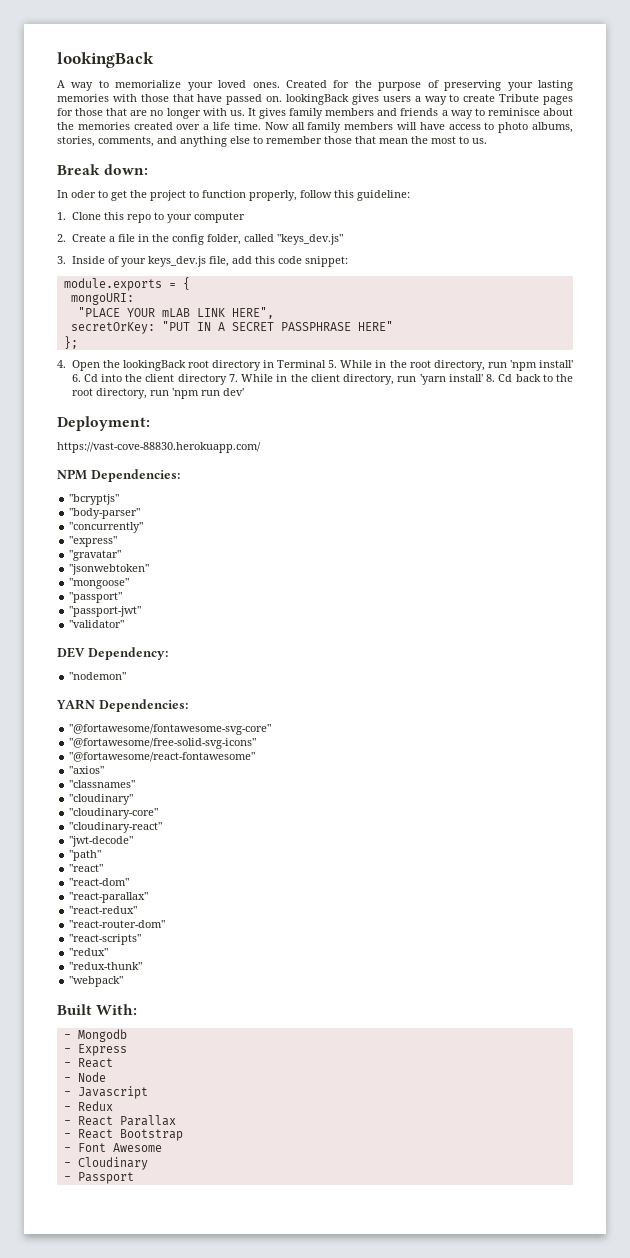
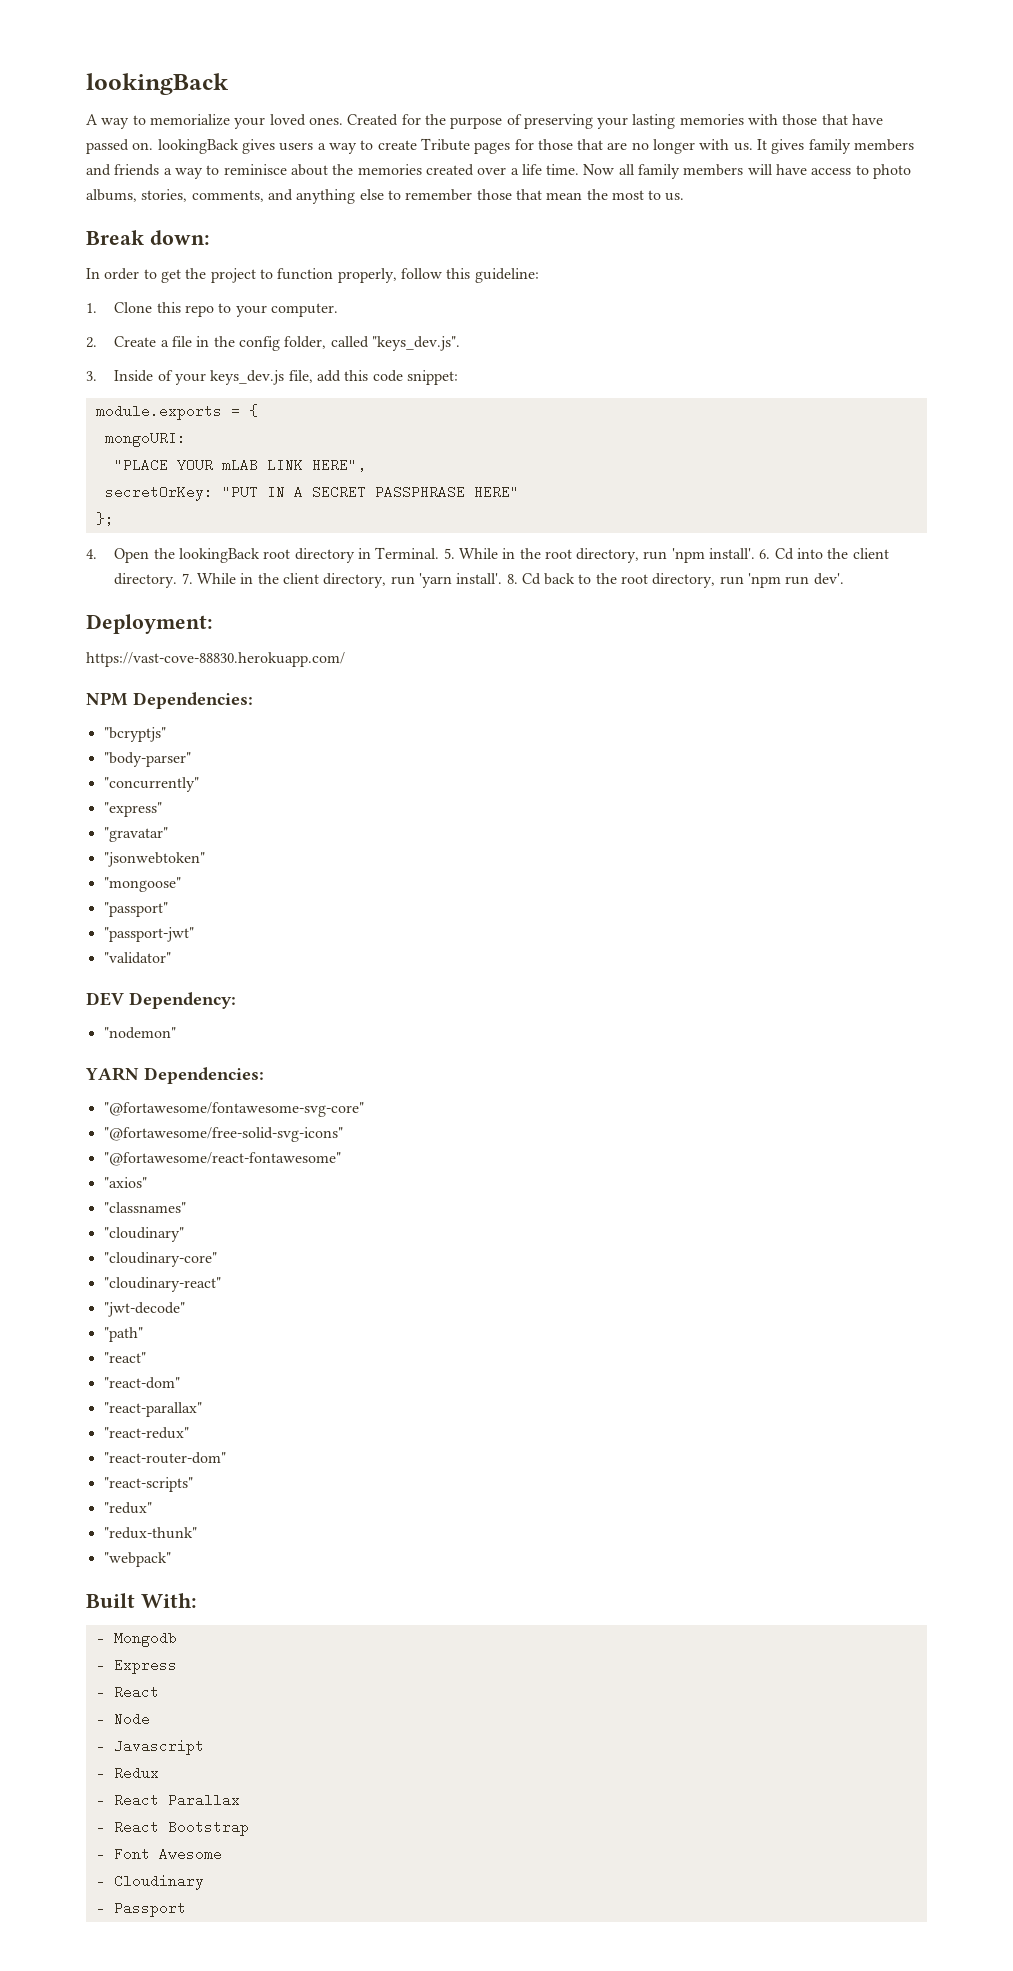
[71,190,96,198] oder -> [104,268,140,280] order
[193,212,245,223] computer -> [270,303,338,317] computer.
[276,234,343,245] "keys_dev.js" -> [371,336,460,351] "keys_dev.js".
[277,360,327,368] Terminal -> [375,547,440,559] Terminal.
[539,360,574,368] install' -> [709,548,756,559] install'.
[177,374,227,385] directory -> [114,573,178,588] directory.
[448,374,483,382] install' -> [456,573,503,584] install'.
[222,388,244,396] dev' -> [813,573,844,585] dev'.

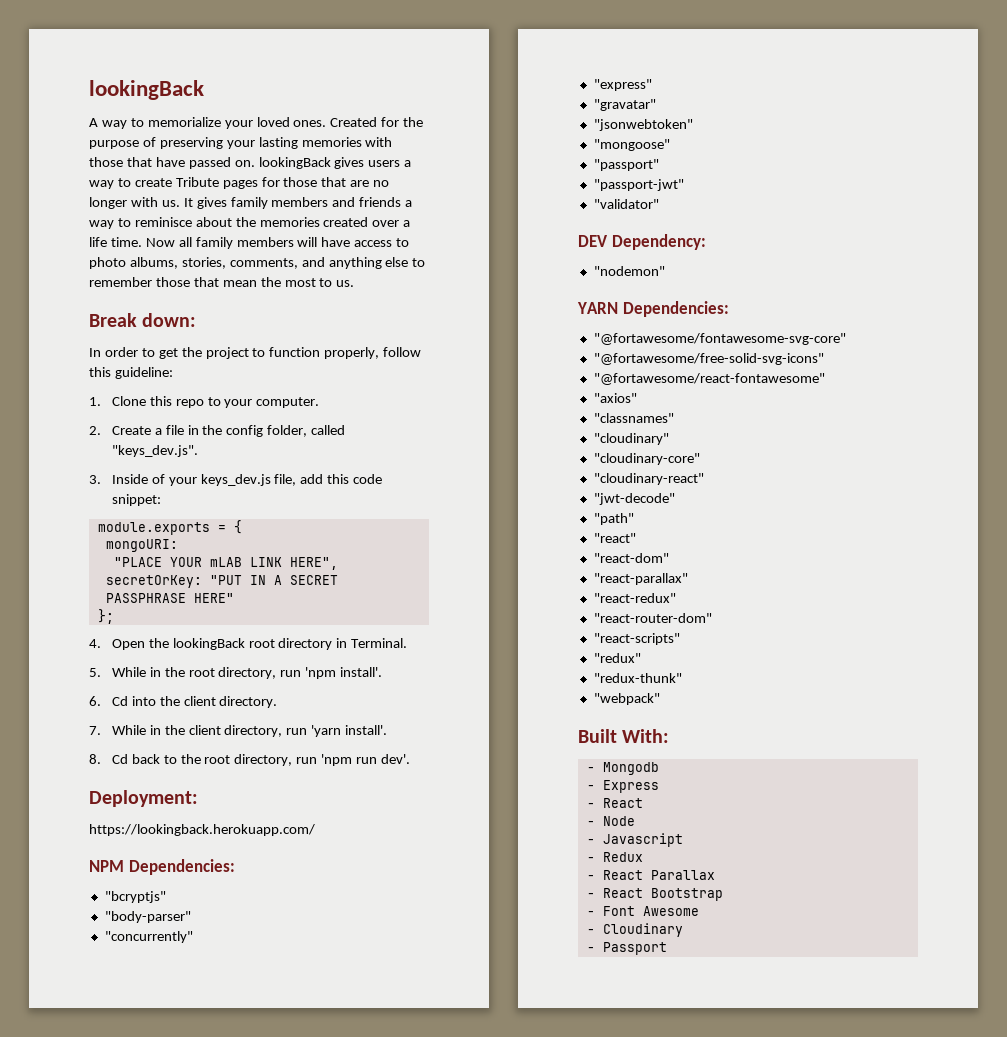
(440, 553) none -> (408, 643) //
(756, 553) none -> (383, 672) //
(178, 580) none -> (278, 702) //
(503, 578) none -> (388, 730) //
[86,652,345,667] https://vast-cove-88830.herokuapp.com/ -> [89,824,315,836] https://lookingback.herokuapp.com/

